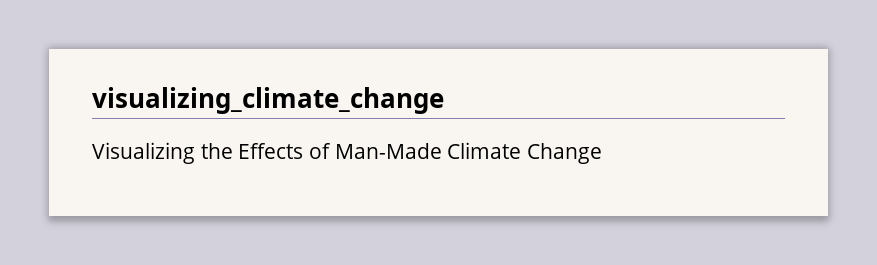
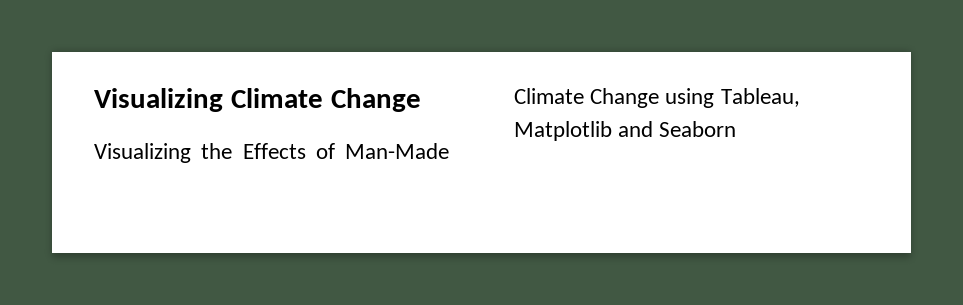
[92,87,444,114] visualizing_climate_change -> [94,88,421,112] Visualizing Climate Change
(603, 153) none -> [665,88,800,108] [514,121,737,141] using Tableau, Matplotlib and Seaborn

